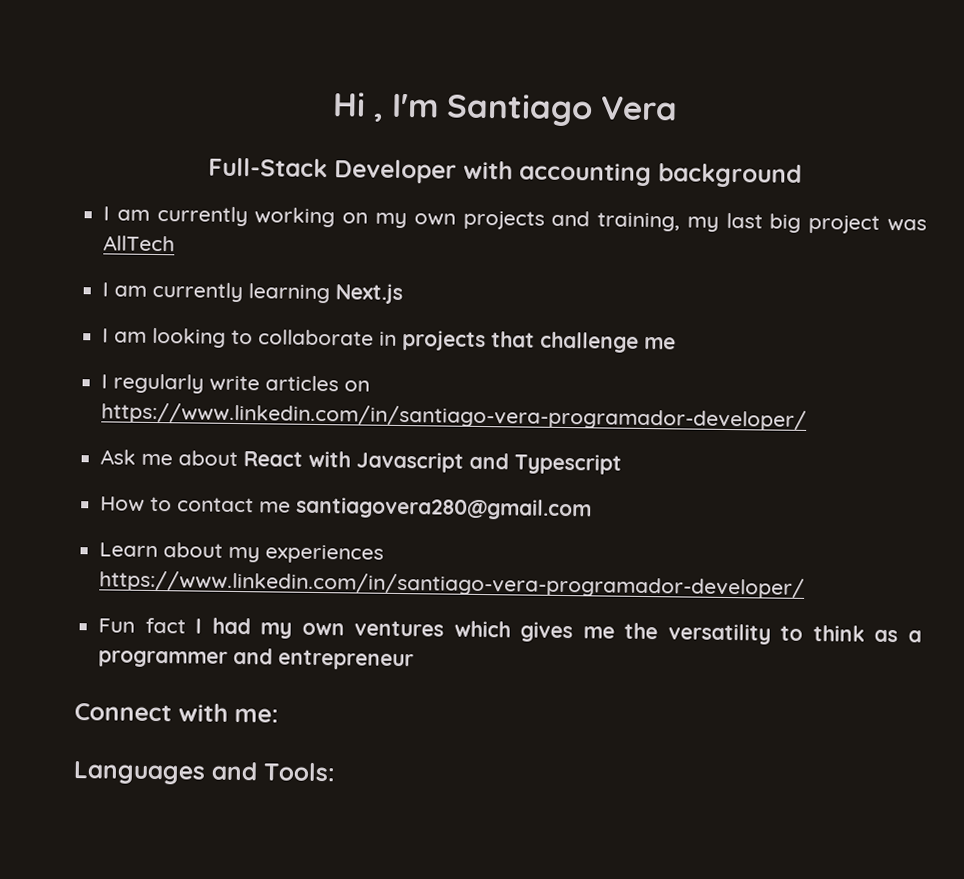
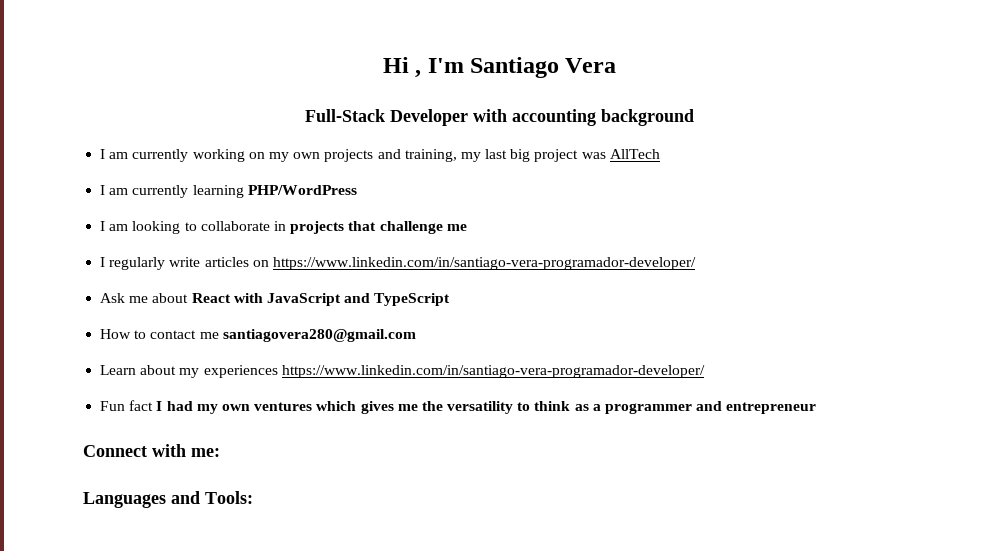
[335,283,404,305] Next.js -> [247,185,357,195] PHP/WordPress
[356,451,623,475] Javascript and Typescript -> [266,293,451,306] JavaScript and TypeScript

